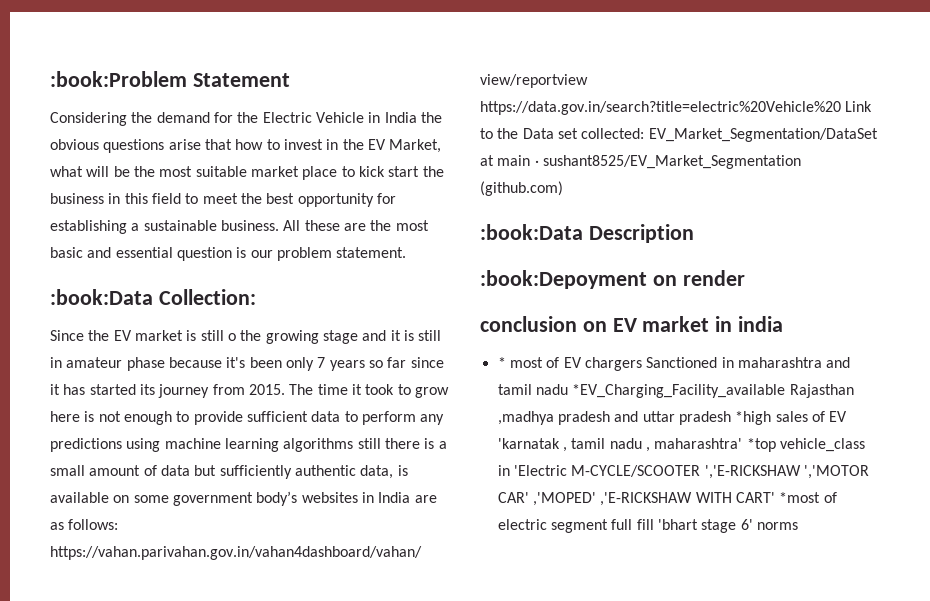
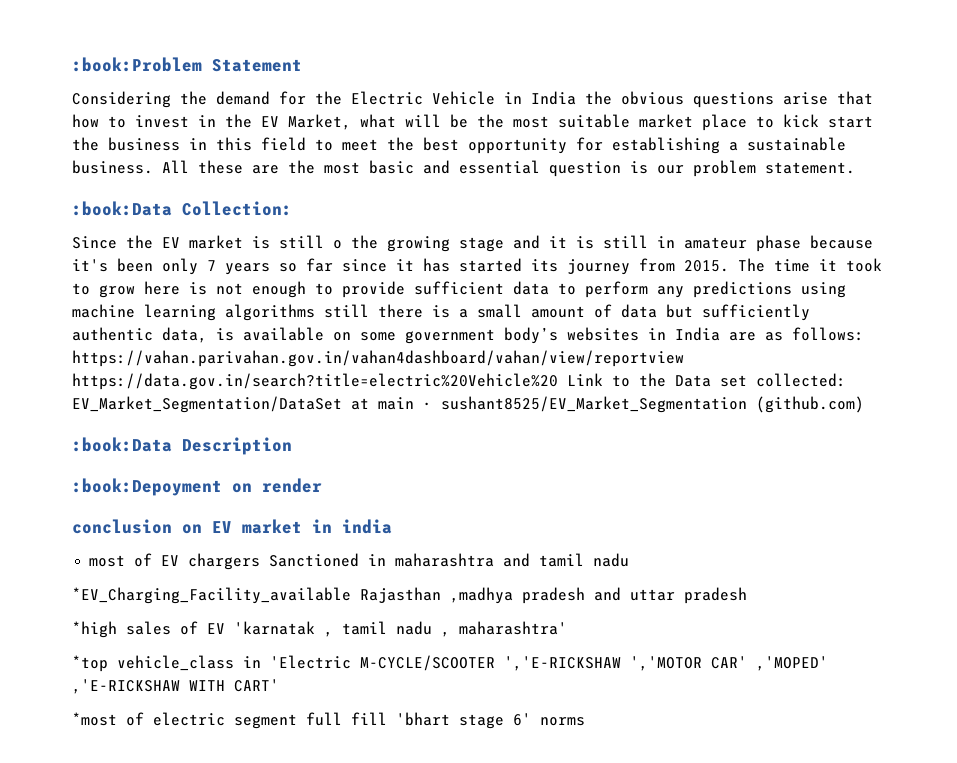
[497,357,506,368] * -> (392, 526) none
(568, 389) none -> (630, 560) //
(731, 418) none -> (747, 595) //
(743, 443) none -> (567, 628) //
(775, 497) none -> (279, 685) //

